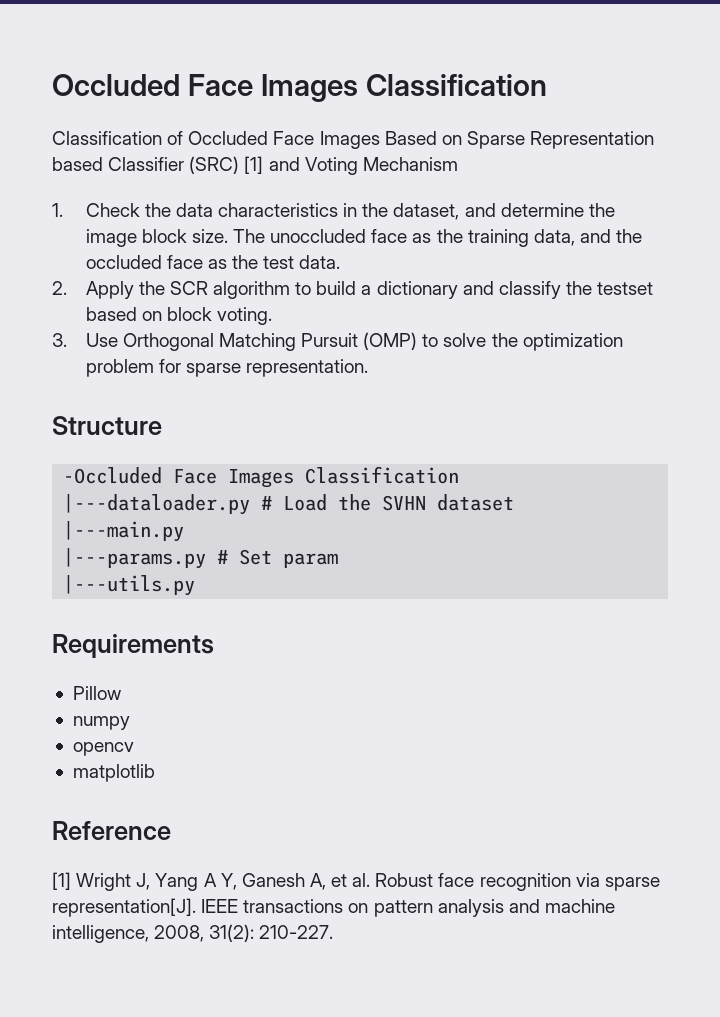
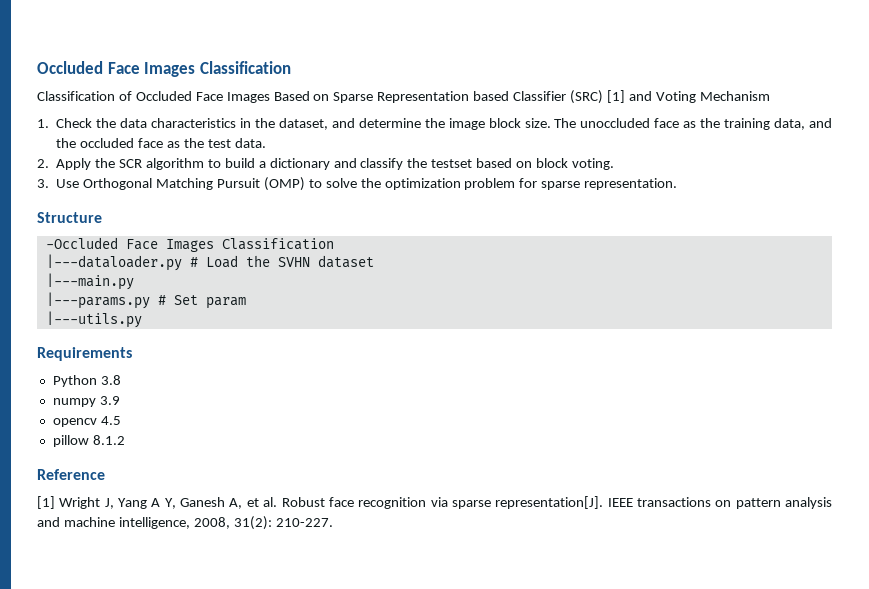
[72,686,121,700] Pillow -> [52,375,121,387] Python 3.8
(130, 723) none -> [99,396,120,405] 3.9
[72,764,155,782] // matplotlib -> [100,416,121,425] [52,435,125,447] 4.5 // pillow 8.1.2

